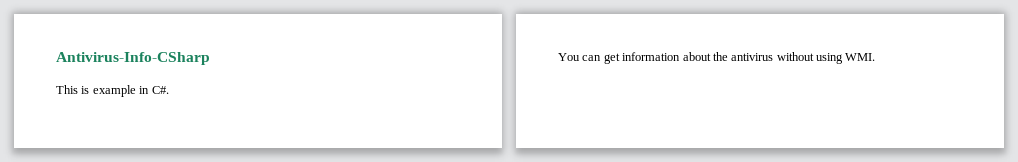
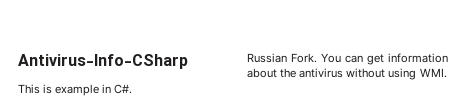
(169, 90) none -> [247,53,317,63] Russian Fork.

